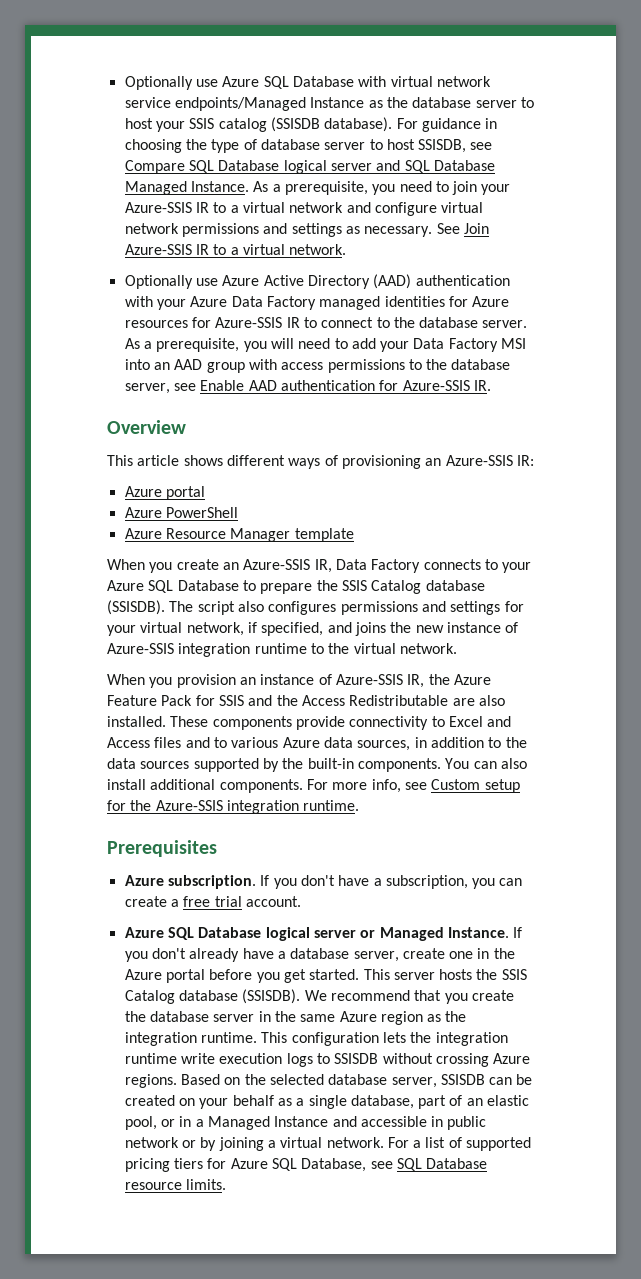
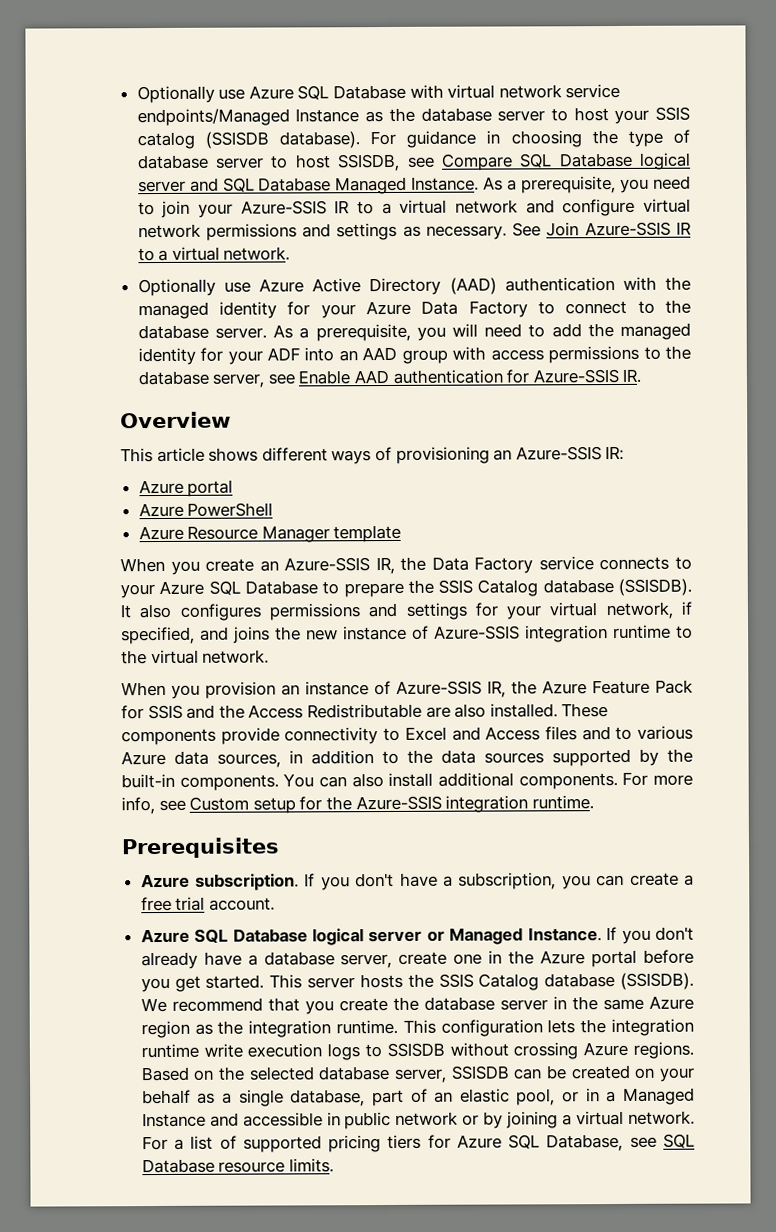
[156,296,510,310] [124,317,300,328] your Azure Data Factory managed identities for Azure resources for Azure-SSIS IR -> [664,276,691,291] [137,300,528,320] the managed identity for your Azure Data Factory
[380,338,527,352] your Data Factory MSI -> [587,322,691,340] [137,347,301,366] the managed identity for your ADF
[335,559,421,573] Data Factory -> [400,556,594,574] the Data Factory service
[169,601,235,615] The script -> [120,604,132,619] It

